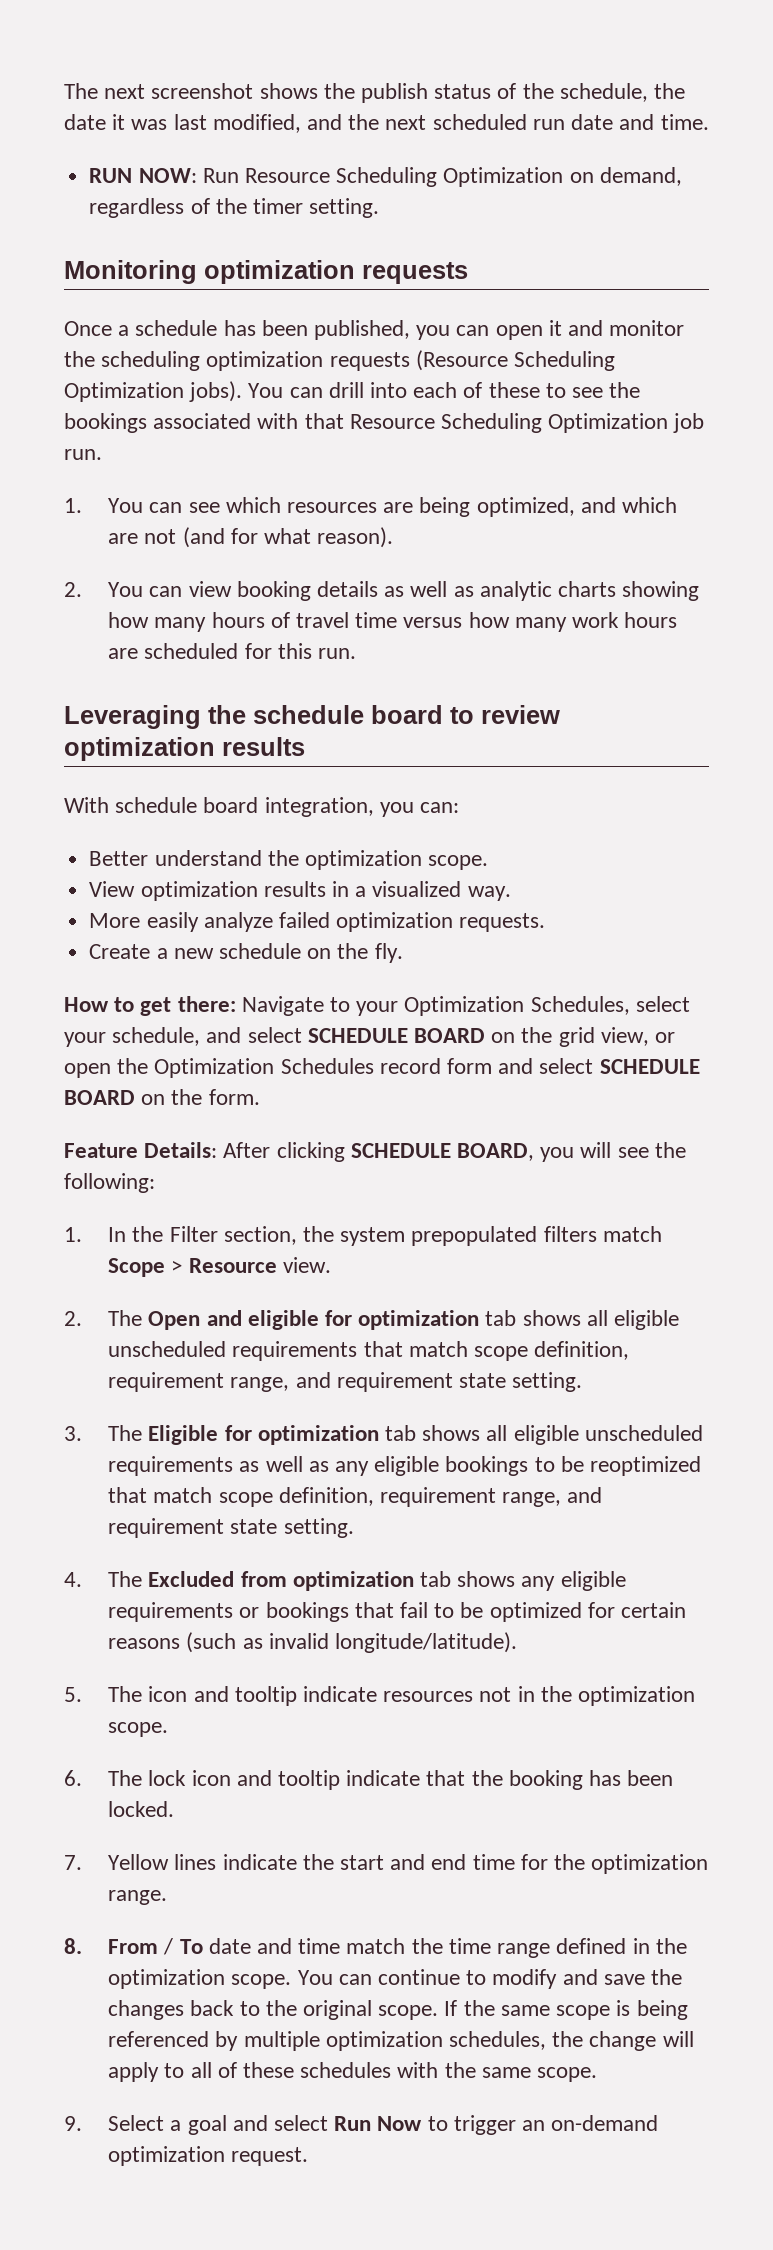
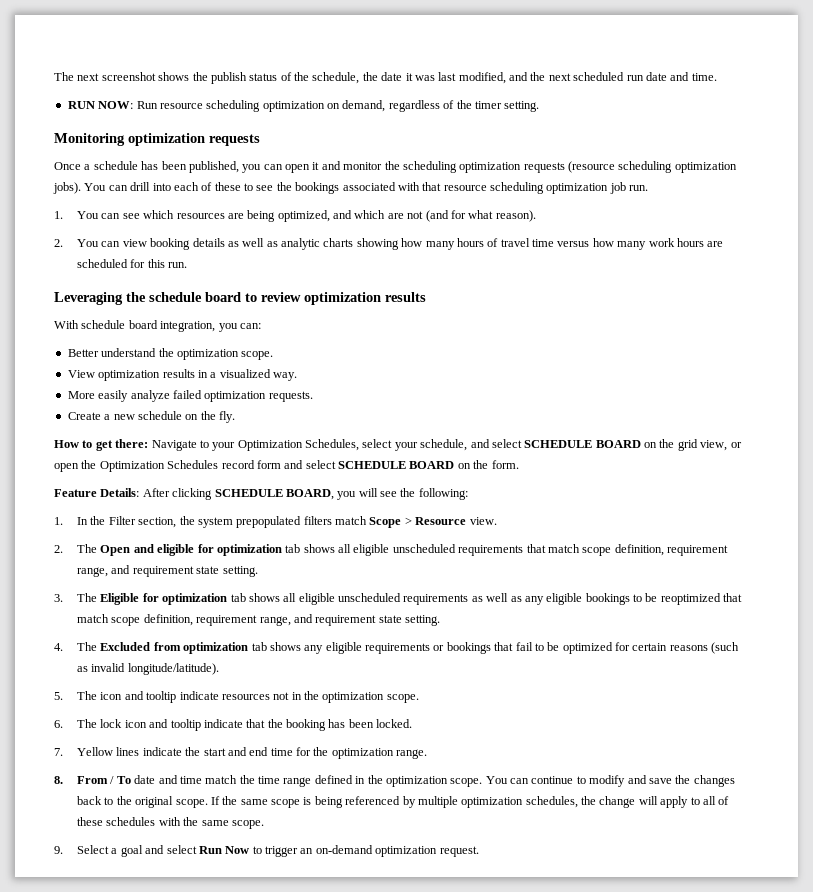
[244,167,564,187] Resource Scheduling Optimization -> [159,100,325,112] resource scheduling optimization
[415,350,616,371] [64,382,184,402] (Resource Scheduling Optimization -> [568,161,737,173] (resource scheduling optimization
[349,413,669,433] Resource Scheduling Optimization -> [443,182,609,194] resource scheduling optimization

